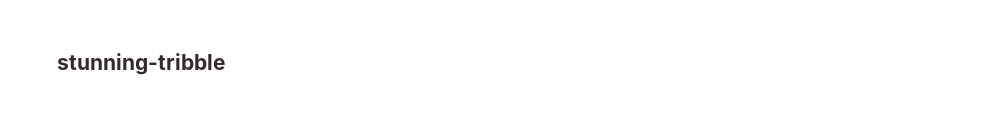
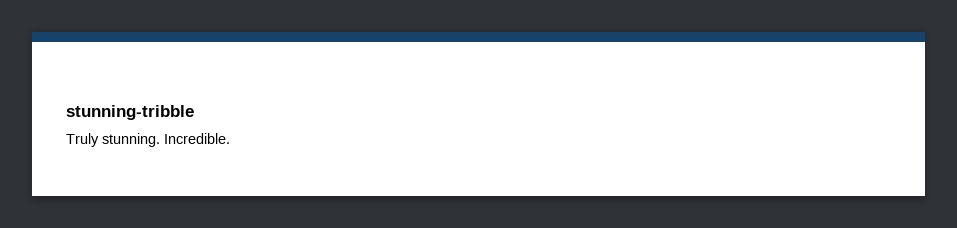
(226, 64) none -> [66,133,230,147] // Truly stunning. Incredible.

